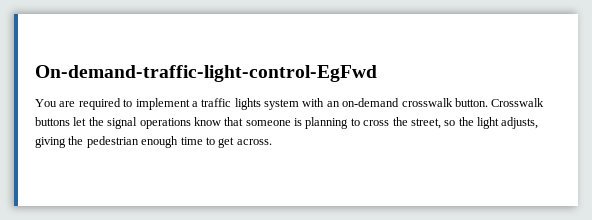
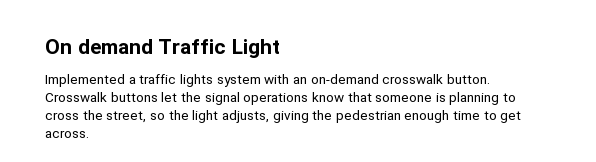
[35,65,377,82] [35,98,190,110] On-demand-traffic-light-control-EgFwd // You are required to implement -> [45,39,281,58] [45,74,125,87] On demand Traffic Light // Implemented

